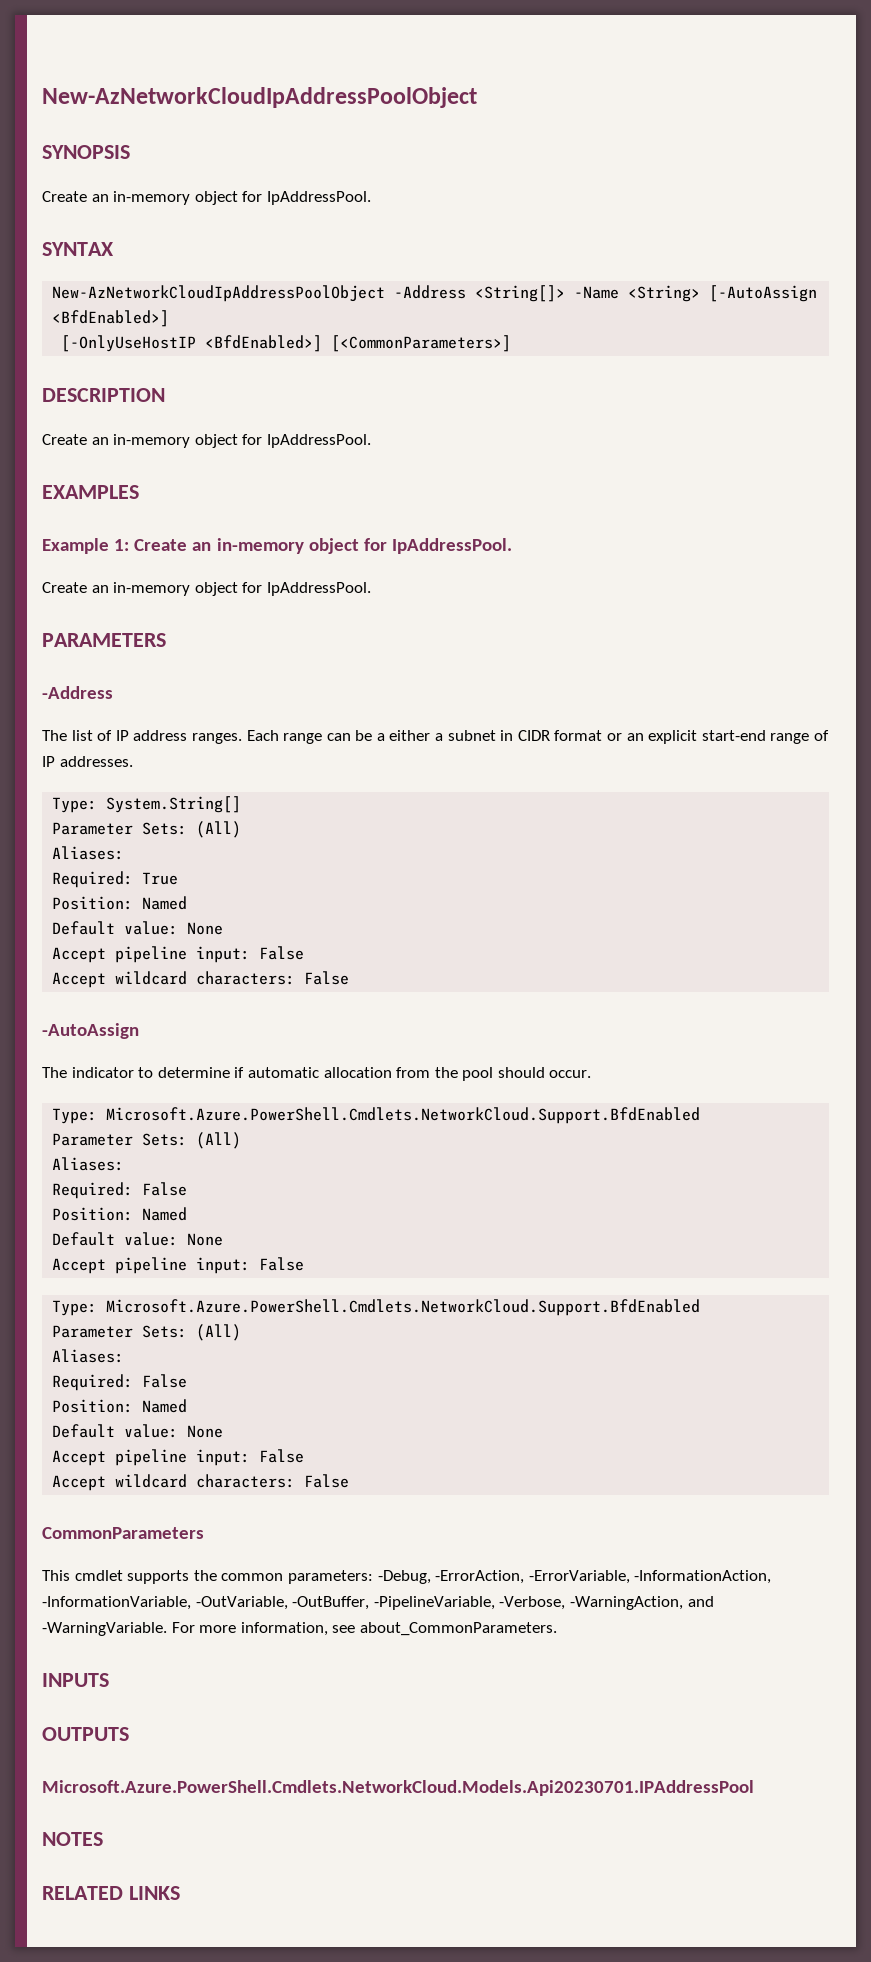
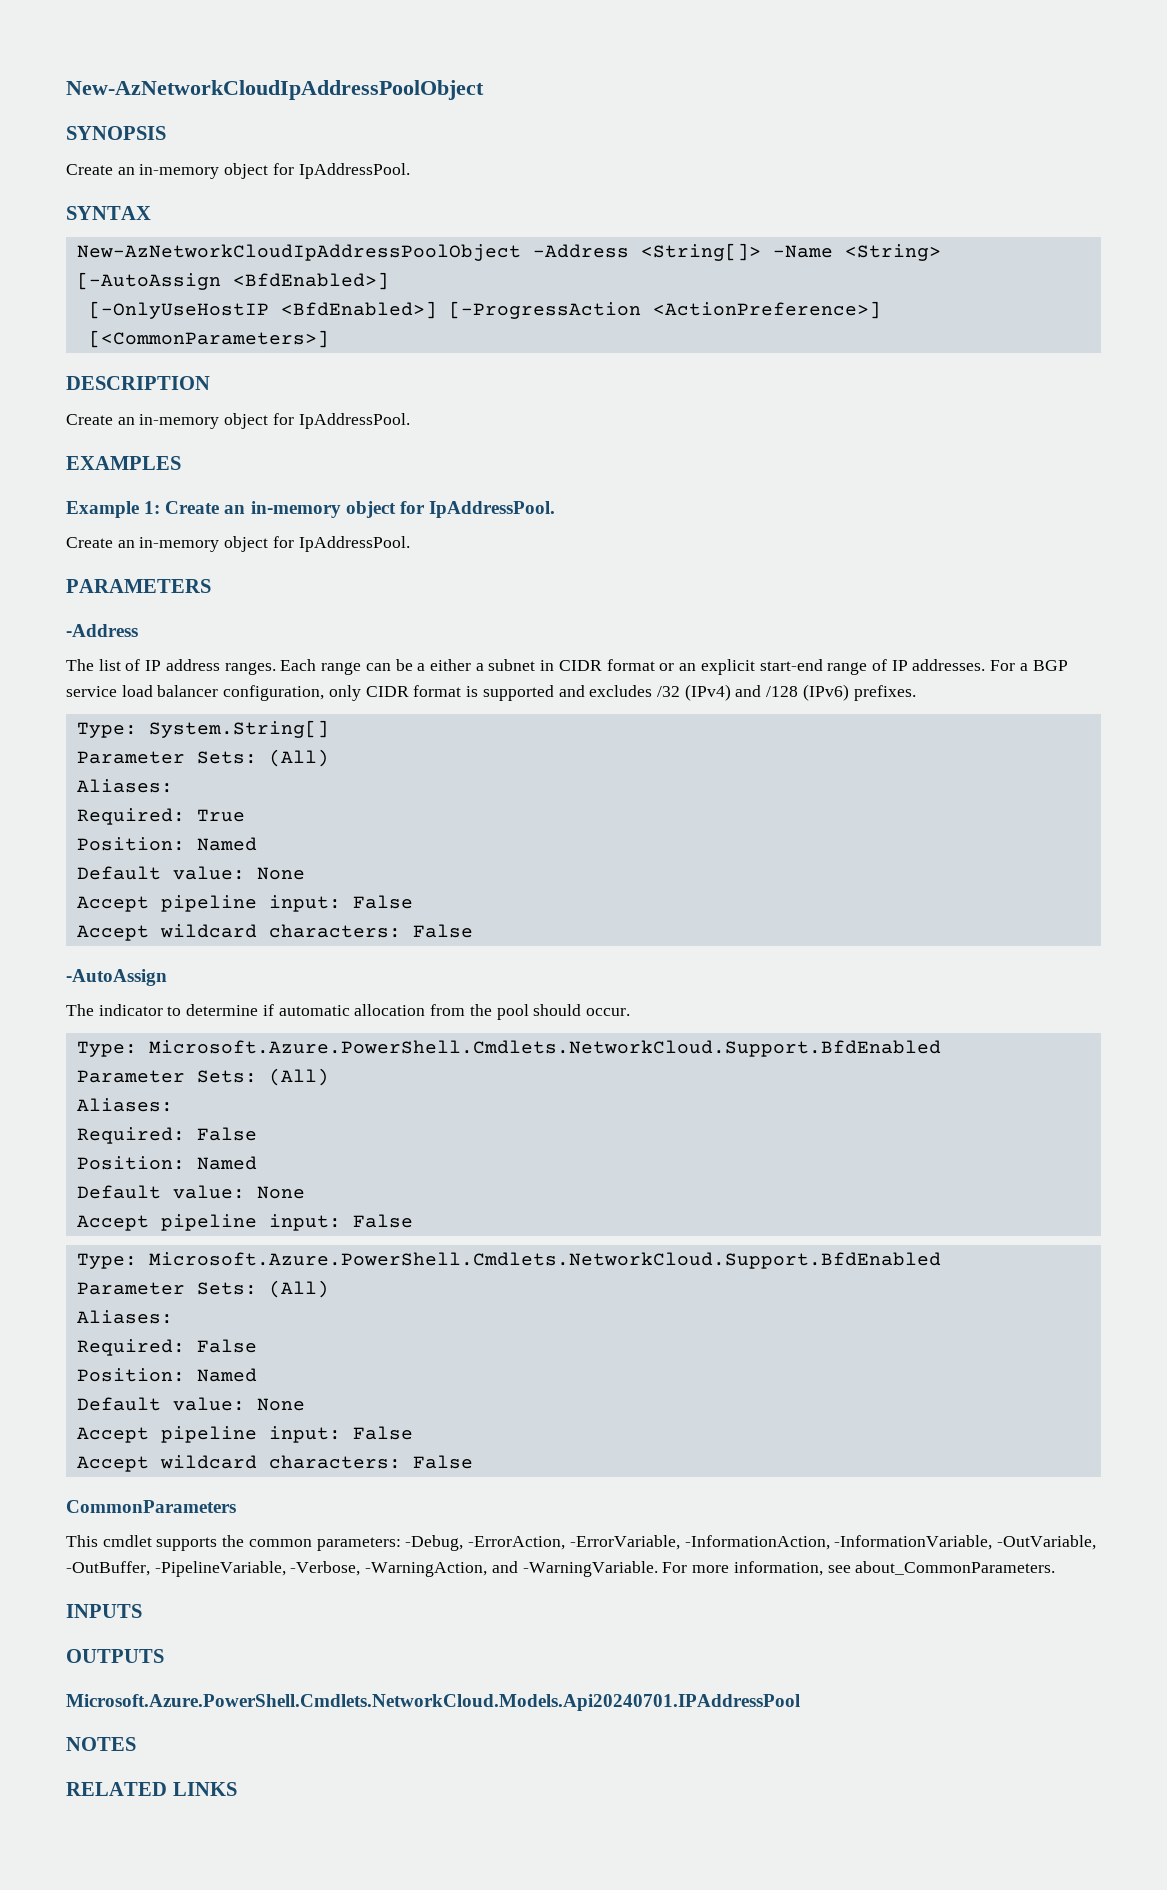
(323, 343) none -> [448,301,881,319] [-ProgressAction <ActionPreference>]
(133, 761) none -> [990,660,1068,671] [66,684,916,701] For a BGP service load balancer configuration, only CIDR format is supported and excludes /32 (IPv4) and /128 (IPv6) prefixes.
[42,1780,754,1796] Microsoft.Azure.PowerShell.Cmdlets.NetworkCloud.Models.Api20230701.IPAddressPool -> [66,1694,800,1711] Microsoft.Azure.PowerShell.Cmdlets.NetworkCloud.Models.Api20240701.IPAddressPool

